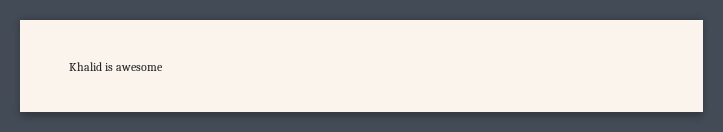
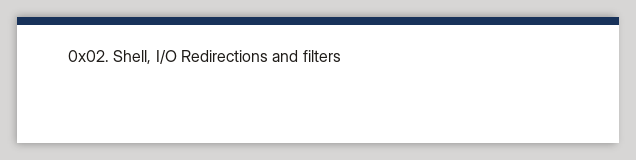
[69,62,164,71] Khalid is awesome -> [68,50,341,64] 0x02. Shell, I/O Redirections and filters

